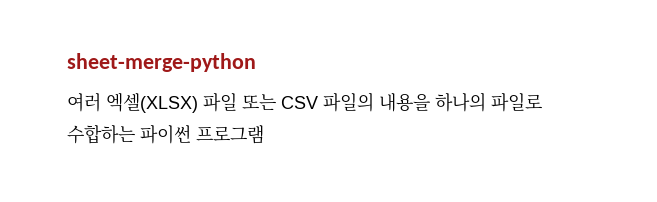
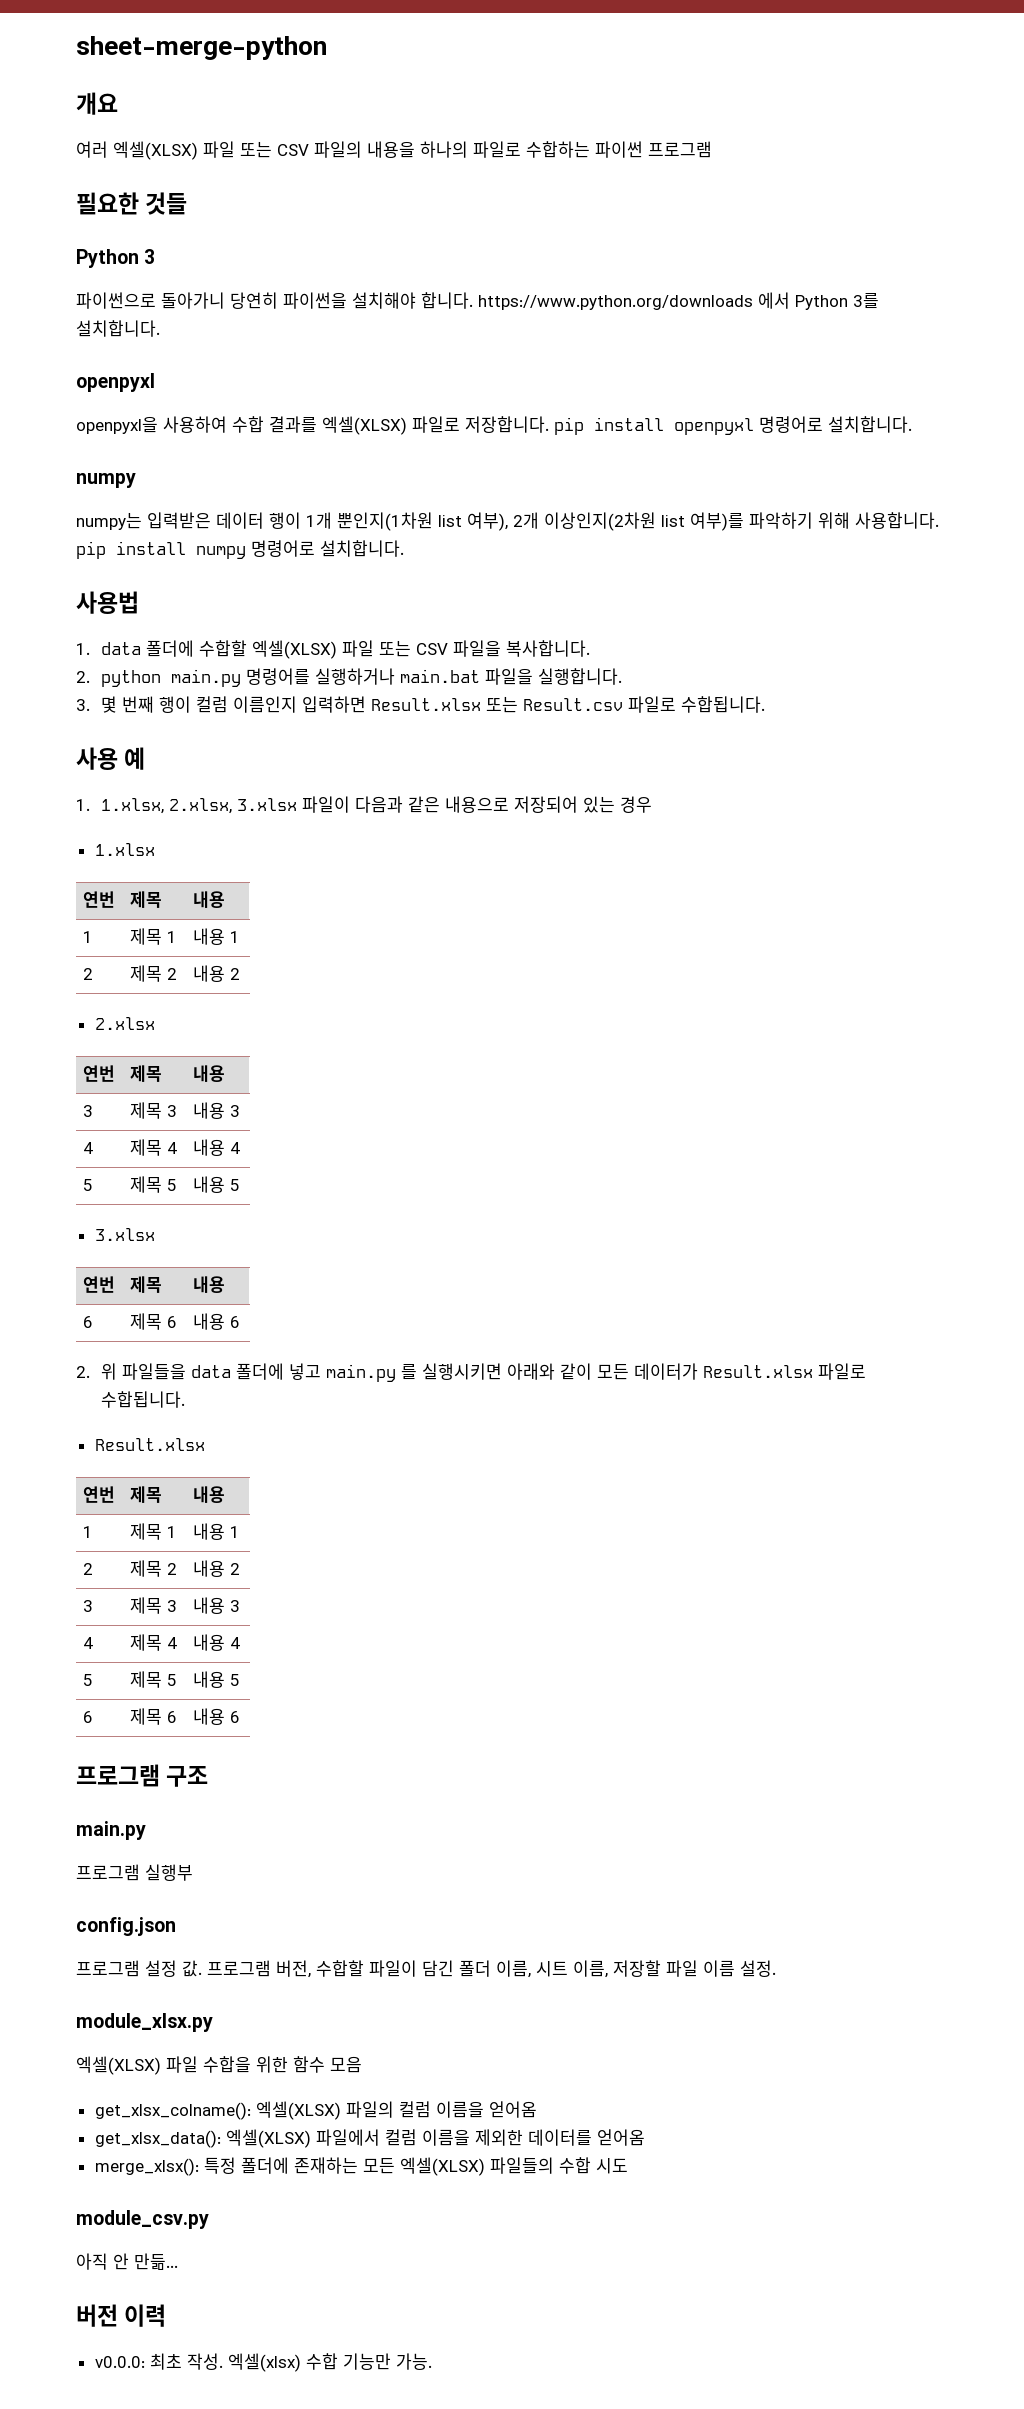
(256, 62) none -> [76,92,118,115] // 개요
(264, 134) none -> [76,192,188,215] [76,249,156,268] [76,292,879,310] [76,320,160,337] [76,373,155,392] [76,416,912,435] [76,473,136,488] [76,512,939,531] [76,540,404,559] [76,591,139,614] [76,640,591,659] [76,668,623,687] [76,696,766,713] [76,747,146,770] [76,796,653,814] [94,843,155,856] [83,891,116,908] [130,891,163,908] [193,891,226,908] [83,931,94,943] [130,928,178,945] [193,928,241,945] [83,968,94,980] [130,965,178,982] [193,965,241,982] [94,1017,155,1030] [83,1065,116,1082] [130,1065,163,1082] [193,1065,226,1082] [83,1105,94,1117] [130,1102,178,1119] [193,1102,241,1119] [83,1142,94,1154] [130,1139,178,1156] [193,1139,241,1156] [83,1179,94,1191] [130,1176,178,1193] [193,1176,241,1193] [94,1228,155,1241] [83,1276,116,1293] [130,1276,163,1293] [193,1276,226,1293] [83,1316,94,1328] [130,1313,178,1330] [193,1313,241,1330] [76,1363,867,1382] [101,1391,186,1408] [94,1438,205,1451] [83,1486,116,1503] [130,1486,163,1503] [193,1486,226,1503] [83,1526,94,1538] [130,1523,178,1540] [193,1523,241,1540] [83,1563,94,1575] [130,1560,178,1577] [193,1560,241,1577] [83,1600,94,1612] [130,1597,178,1614] [193,1597,241,1614] [83,1637,94,1649] [130,1634,178,1651] [193,1634,241,1651] [83,1674,94,1686] [130,1671,178,1688] [193,1671,241,1688] [83,1711,94,1723] [130,1708,178,1725] [193,1708,241,1725] [76,1764,209,1787] [76,1821,146,1840] [76,1864,193,1881] [76,1917,176,1936] [76,1960,776,1978] [76,2013,213,2032] [76,2056,362,2075] [94,2101,537,2120] [94,2129,645,2148] [94,2157,628,2176] [76,2210,209,2229] [76,2253,178,2270] [76,2304,167,2327] [94,2353,432,2372] // 필요한 것들 // Python 3 // 파이썬으로 돌아가니 당연히 파이썬을 설치해야 합니다. https://www.python.org/downloads 에서 Python 3를 설치합니다. // openpyxl // openpyxl을 사용하여 수합 결과를 엑셀(XLSX) 파일로 저장합니다. pip install openpyxl 명령어로 설치합니다. // numpy // numpy는 입력받은 데이터 행이 1개 뿐인지(1차원 list 여부), 2개 이상인지(2차원 list 여부)를 파악하기 위해 사용합니다. pip install numpy 명령어로 설치합니다. // 사용법 // 1. data 폴더에 수합할 엑셀(XLSX) 파일 또는 CSV 파일을 복사합니다. // 2. python main.py 명령어를 실행하거나 main.bat 파일을 실행합니다. // 3. 몇 번째 행이 컬럼 이름인지 입력하면 Result.xlsx 또는 Result.csv 파일로 수합됩니다. // 사용 예 // 1. 1.xlsx, 2.xlsx, 3.xlsx 파일이 다음과 같은 내용으로 저장되어 있는 경우 // 1.xlsx // 연번 | 제목 | 내용 // 1 | 제목 1 | 내용 1 // 2 | 제목 2 | 내용 2 // 2.xlsx // 연번 | 제목 | 내용 // 3 | 제목 3 | 내용 3 // 4 | 제목 4 | 내용 4 // 5 | 제목 5 | 내용 5 // 3.xlsx // 연번 | 제목 | 내용 // 6 | 제목 6 | 내용 6 // 2. 위 파일들을 data 폴더에 넣고 main.py 를 실행시키면 아래와 같이 모든 데이터가 Result.xlsx 파일로 수합됩니다. // Result.xlsx // 연번 | 제목 | 내용 // 1 | 제목 1 | 내용 1 // 2 | 제목 2 | 내용 2 // 3 | 제목 3 | 내용 3 // 4 | 제목 4 | 내용 4 // 5 | 제목 5 | 내용 5 // 6 | 제목 6 | 내용 6 // 프로그램 구조 // main.py // 프로그램 실행부 // config.json // 프로그램 설정 값. 프로그램 버전, 수합할 파일이 담긴 폴더 이름, 시트 이름, 저장할 파일 이름 설정. // module_xlsx.py // 엑셀(XLSX) 파일 수합을 위한 함수 모음 // get_xlsx_colname(): 엑셀(XLSX) 파일의 컬럼 이름을 얻어옴 // get_xlsx_data(): 엑셀(XLSX) 파일에서 컬럼 이름을 제외한 데이터를 얻어옴 // merge_xlsx(): 특정 폴더에 존재하는 모든 엑셀(XLSX) 파일들의 수합 시도 // module_csv.py // 아직 안 만듦... // 버전 이력 // v0.0.0: 최초 작성. 엑셀(xlsx) 수합 기능만 가능.

